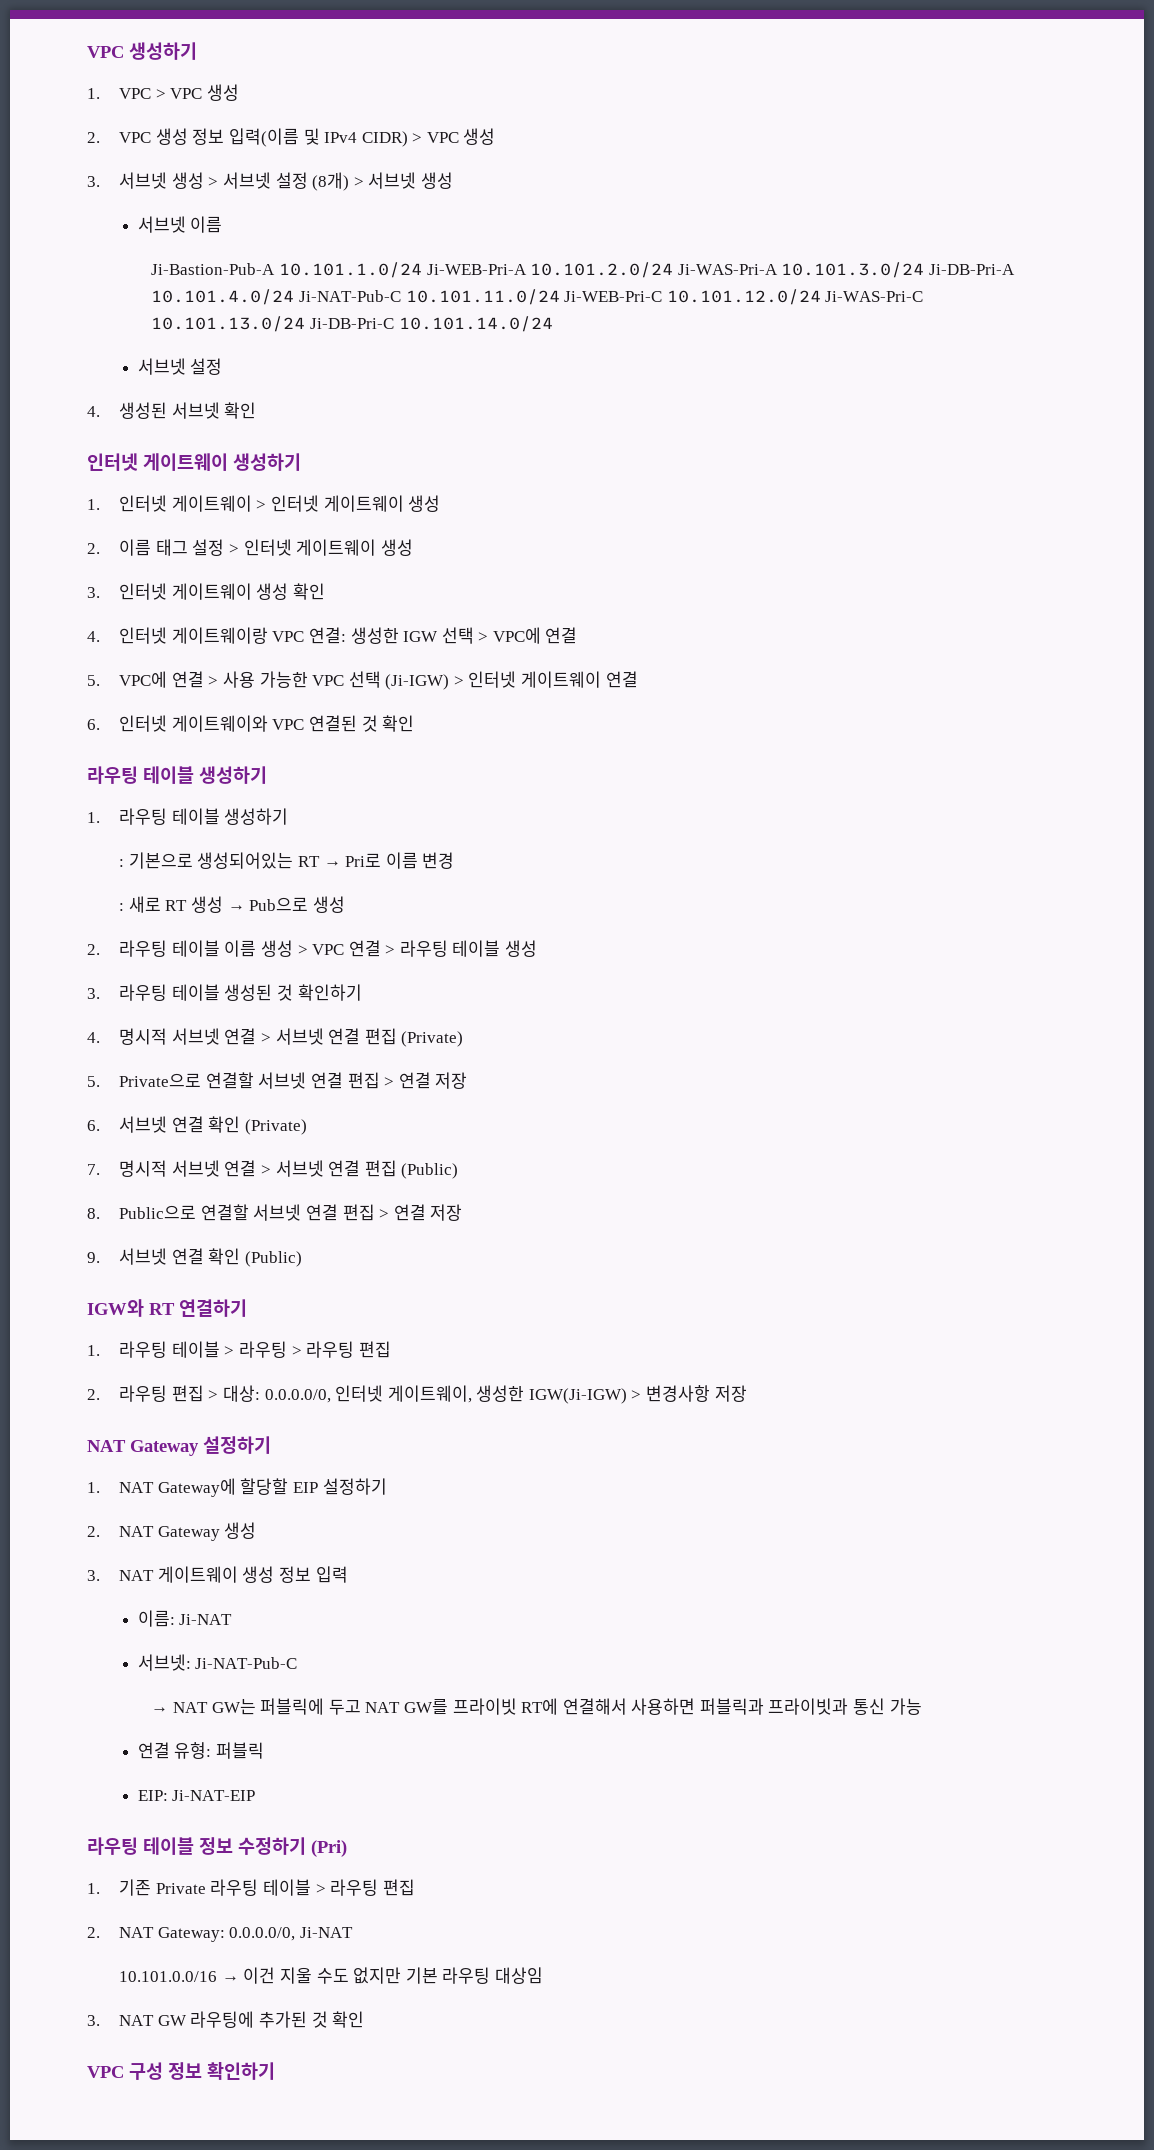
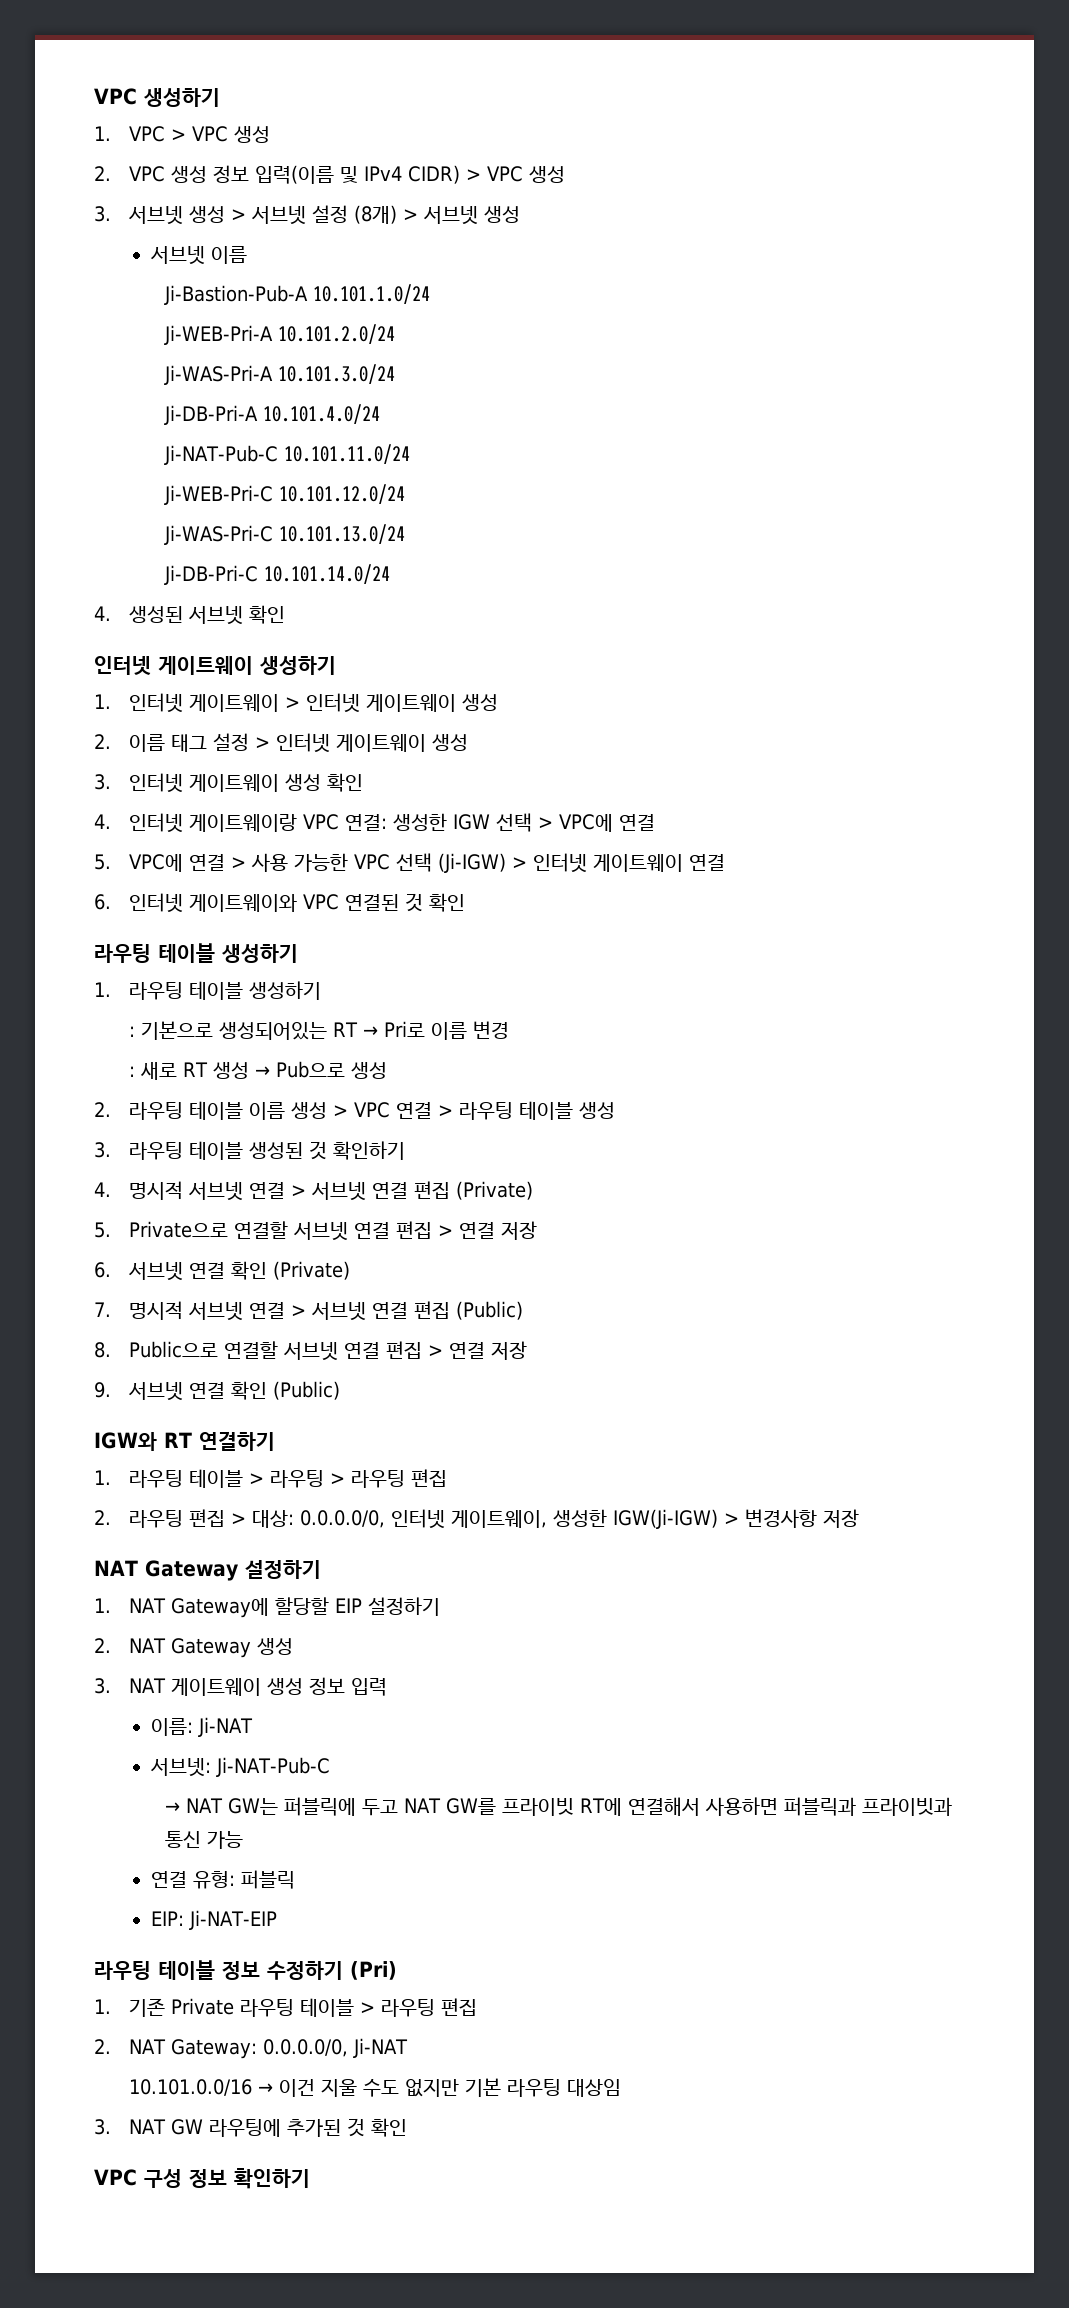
(422, 270) none -> (430, 294) //
(674, 270) none -> (395, 334) //
(925, 270) none -> (395, 374) //
(295, 297) none -> (380, 414) //
(560, 297) none -> (410, 454) //
(821, 297) none -> (405, 494) //
(306, 324) none -> (405, 534) //
[137,358,223,375] // 서브넷 설정 -> (390, 574) none

